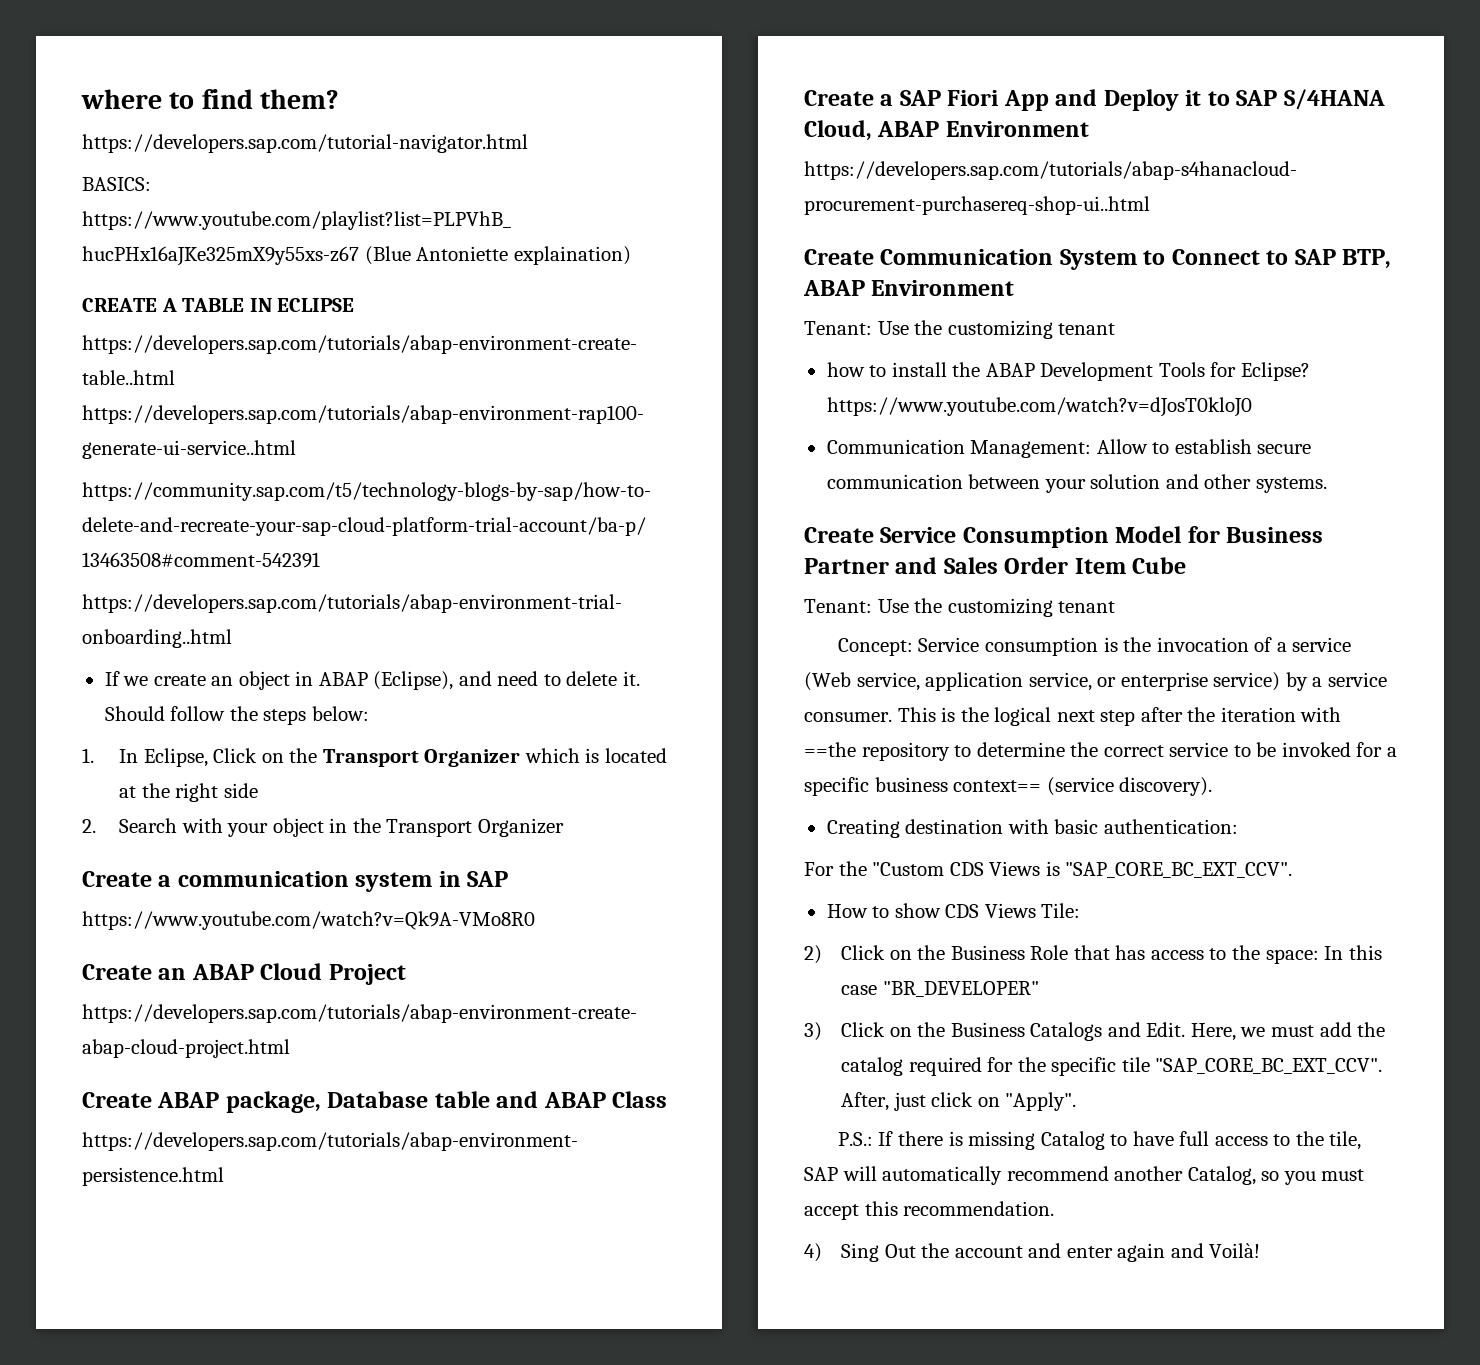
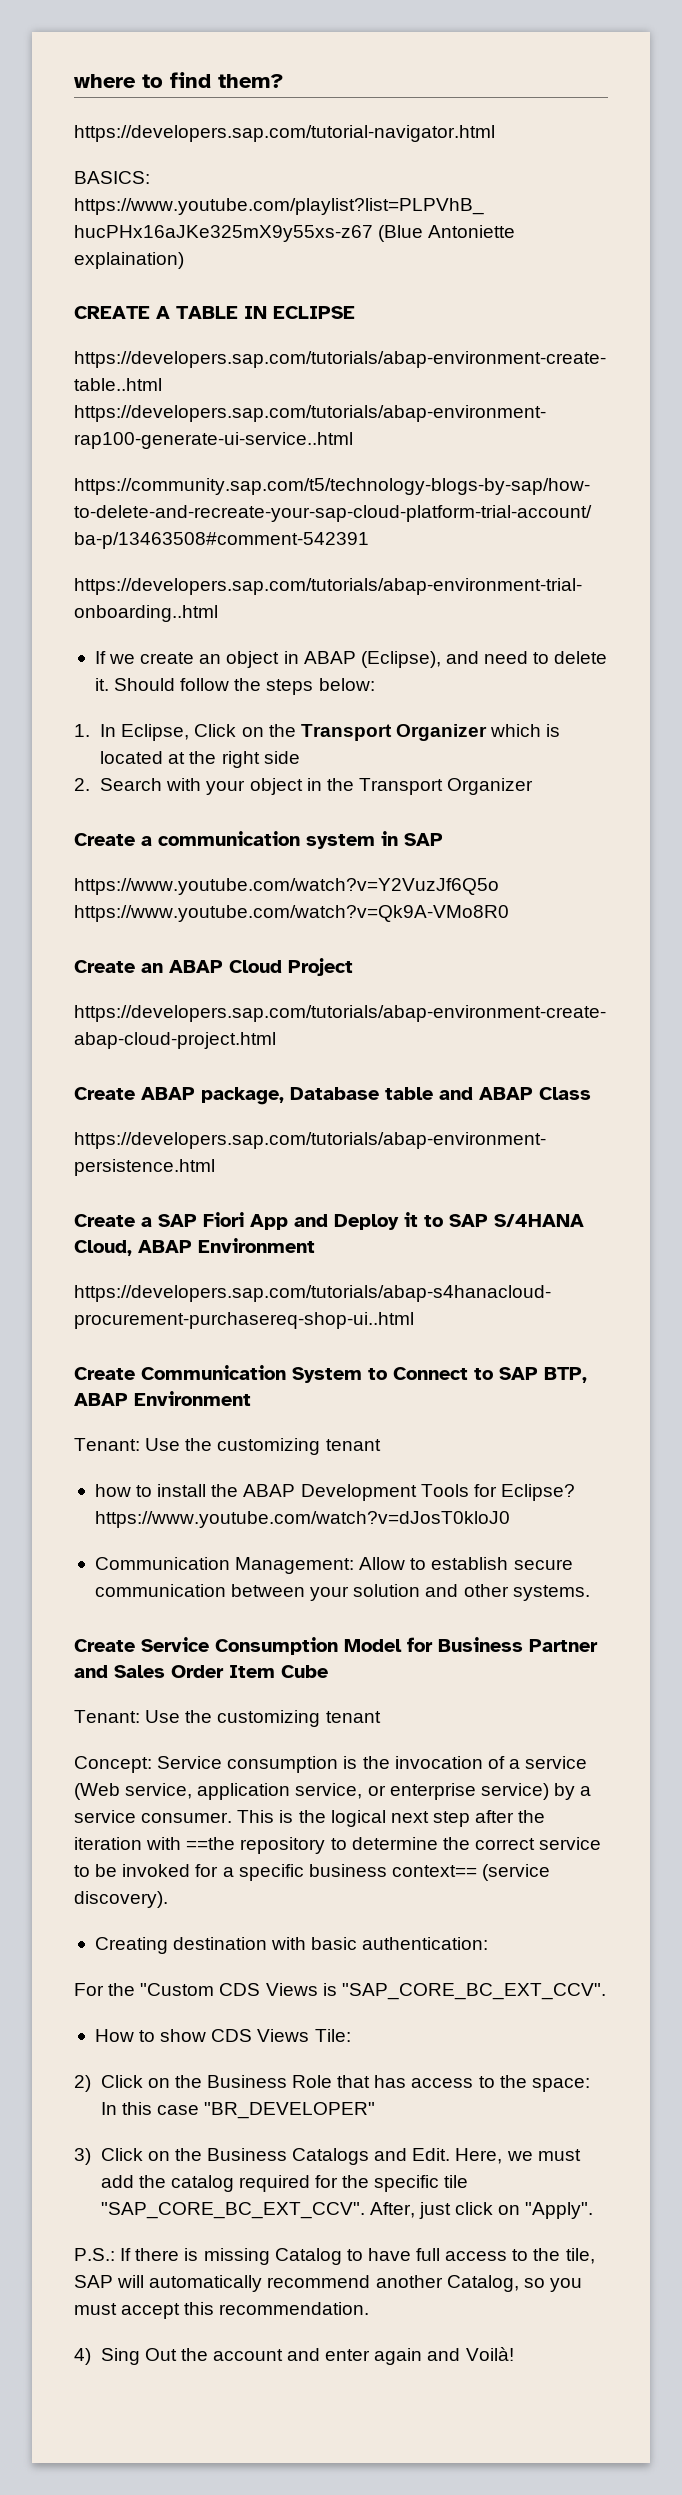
(509, 879) none -> [74,878,499,895] https://www.youtube.com/watch?v=Y2VuzJf6Q5o

